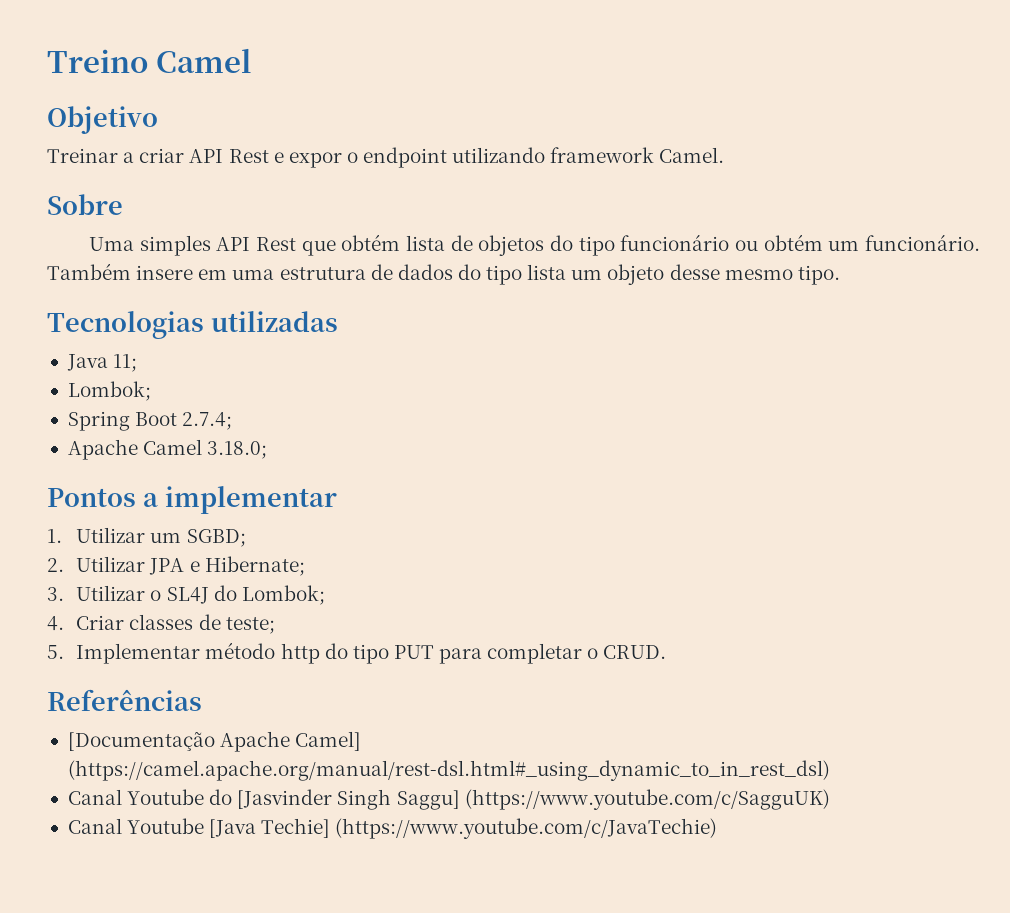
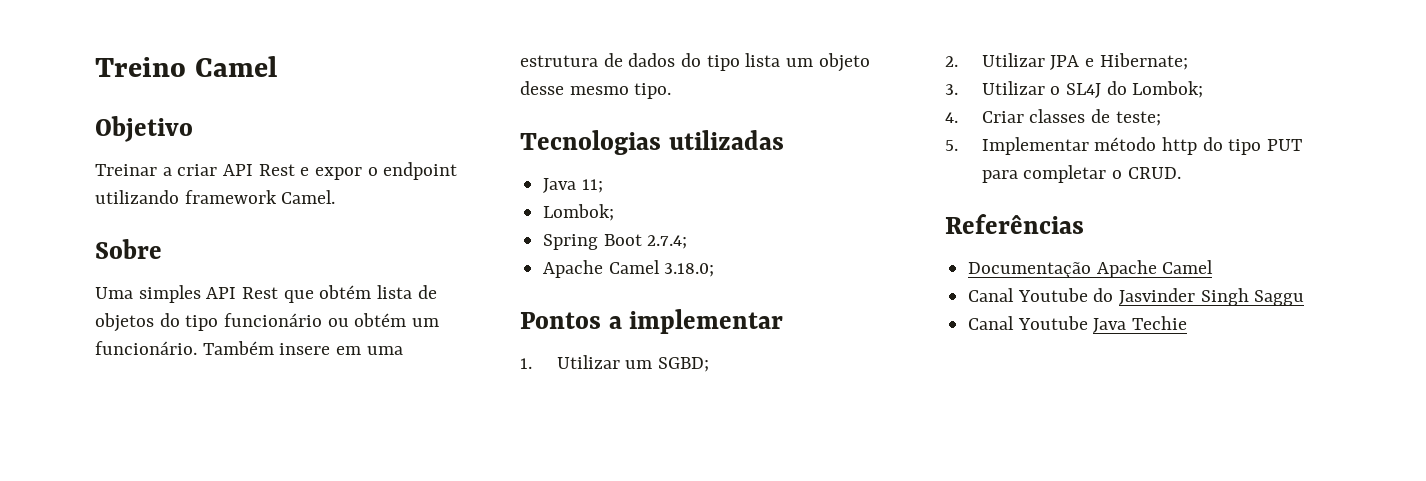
[67,731,362,752] [67,760,830,781] [Documentação Apache Camel] (https://camel.apache.org/manual/rest-dsl.html#_using_dynamic_to_in_rest_dsl) -> [968,260,1214,278] Documentação Apache Camel
[237,789,830,810] [67,818,718,839] [Jasvinder Singh Saggu] (https://www.youtube.com/c/SagguUK) // Canal Youtube [Java Techie] (https://www.youtube.com/c/JavaTechie) -> [1119,288,1305,306] [968,316,1188,333] Jasvinder Singh Saggu // Canal Youtube Java Techie

